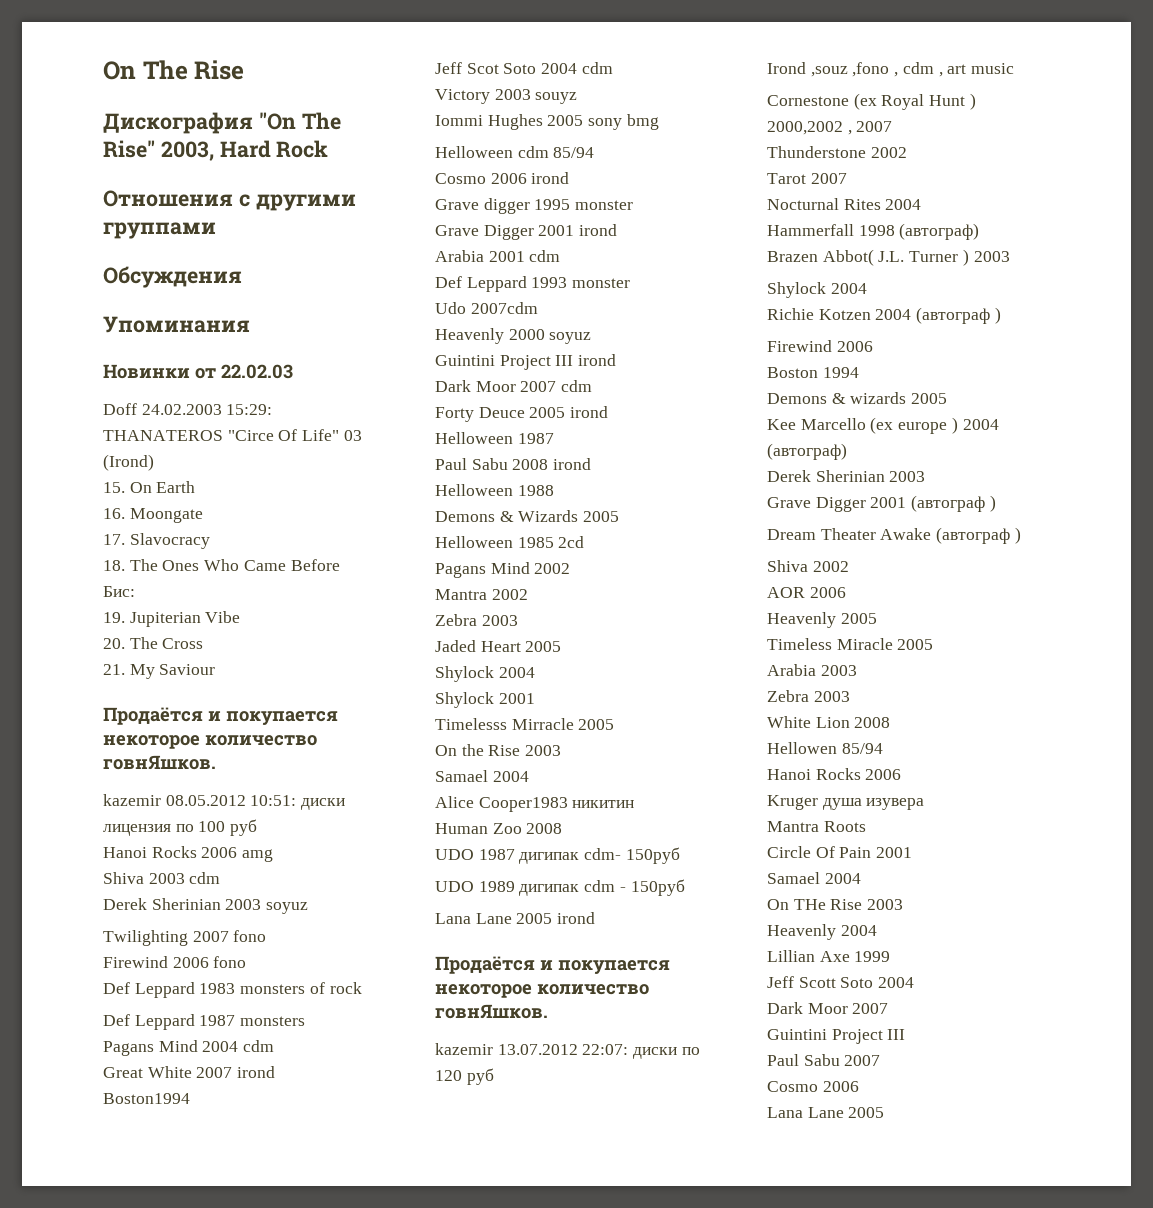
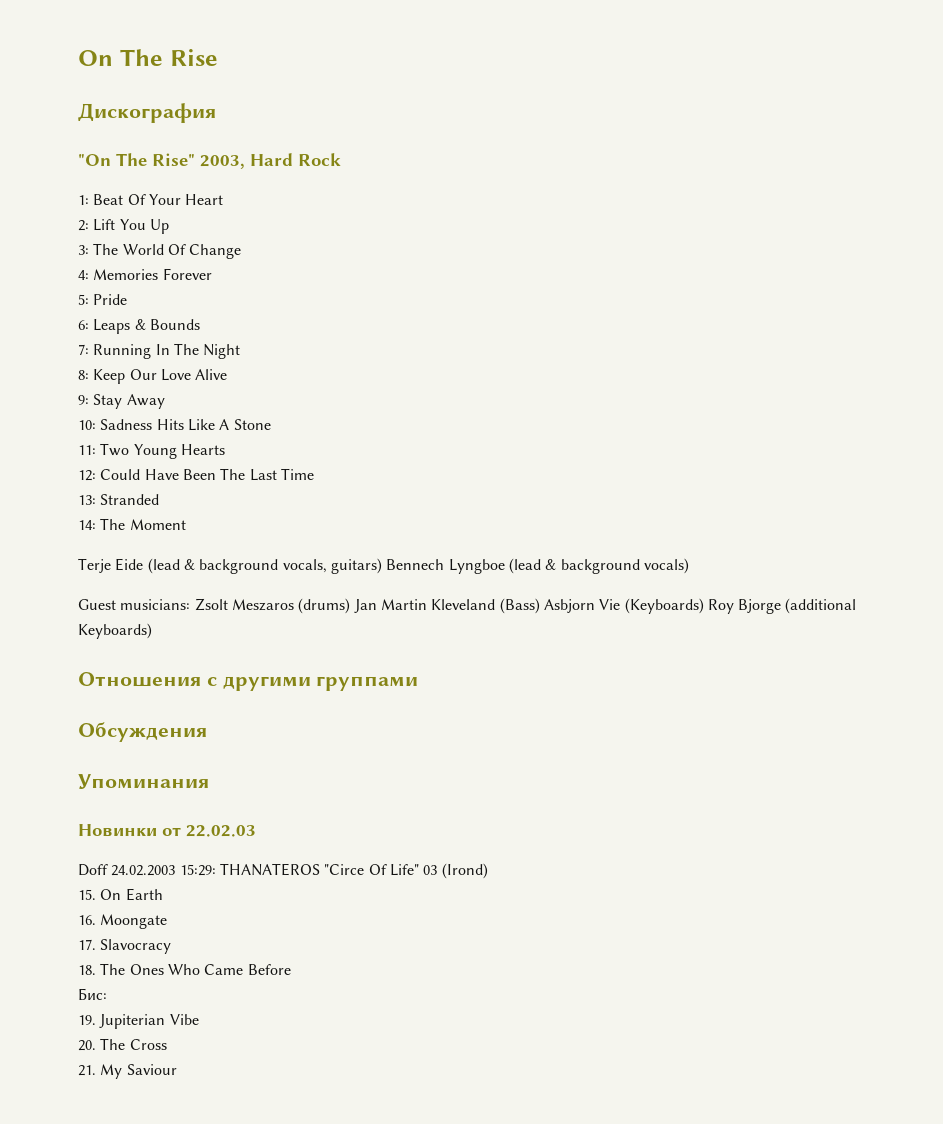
(253, 123) none -> (216, 113) //
(329, 149) none -> [78,194,224,205] [78,219,169,234] [78,243,242,259] [78,268,212,280] [78,294,128,305] [78,319,200,334] [78,343,241,359] [78,369,228,384] [78,394,165,409] [78,419,271,431] [78,443,225,459] [78,468,314,481] [78,494,160,505] [78,518,186,530] [78,558,689,574] [78,598,857,614] [78,623,152,639] // 1: Beat Of Your Heart // 2: Lift You Up // 3: The World Of Change // 4: Memories Forever // 5: Pride // 6: Leaps & Bounds // 7: Running In The Night // 8: Keep Our Love Alive // 9: Stay Away // 10: Sadness Hits Like A Stone // 11: Two Young Hearts // 12: Could Have Been The Last Time // 13: Stranded // 14: The Moment // Terje Eide (lead & background vocals, guitars) Bennech Lyngboe (lead & background vocals) // Guest musicians: Zsolt Meszaros (drums) Jan Martin Kleveland (Bass) Asbjorn Vie (Keyboards) Roy Bjorge (additional Keyboards)
[103,707,338,725] [103,735,317,749] [103,755,216,770] [103,794,346,810] [103,819,258,836] [103,846,274,862] [103,872,221,884] [103,898,309,914] [103,930,267,946] [103,956,247,968] [103,982,362,998] [103,1014,306,1030] [103,1040,275,1056] [103,1066,276,1078] [103,1093,190,1104] [435,62,613,74] [435,89,578,104] [435,114,659,130] [435,146,595,158] [435,172,570,184] [435,198,634,214] [435,224,618,240] [435,250,561,262] [435,276,631,292] [435,302,538,314] [435,328,592,344] [435,354,617,370] [435,380,593,392] [435,406,609,422] [435,432,554,444] [435,458,592,470] [435,484,554,496] [435,510,620,522] [435,536,585,548] [435,562,571,578] [435,589,528,600] [435,614,518,626] [435,640,562,652] [435,666,535,682] [435,692,535,708] [435,718,615,730] [435,744,562,756] [435,770,529,782] [435,796,635,812] [435,823,563,834] [435,847,680,864] [435,879,685,896] [435,912,596,924] [435,956,670,974] [435,984,649,998] [435,1004,548,1019] [435,1043,700,1059] [435,1068,494,1085] [767,62,1015,77] [767,93,976,110] [767,121,893,135] [767,146,907,158] [767,173,847,184] [767,198,922,210] [767,223,980,240] [767,249,1010,266] [767,282,867,298] [767,307,1001,324] [767,340,873,352] [767,367,859,378] [767,392,948,404] [767,417,999,434] [767,443,847,460] [767,470,926,482] [767,495,996,512] [767,527,1021,544] [767,560,849,572] [767,587,846,598] [767,612,877,628] [767,638,934,650] [767,664,857,676] [767,690,850,702] [767,716,891,728] [767,742,883,754] [767,768,902,780] [767,795,925,810] [767,821,866,832] [767,846,913,858] [767,872,861,884] [767,899,904,910] [767,924,877,940] [767,950,891,962] [767,976,915,988] [767,1002,889,1014] [767,1029,906,1044] [767,1054,881,1066] [767,1081,859,1092] [767,1107,885,1118] // Продаётся и покупается некоторое количество говнЯшков. // kazemir 08.05.2012 10:51: диски лицензия по 100 руб // Hanoi Rocks 2006 amg // Shiva 2003 cdm // Derek Sherinian 2003 soyuz // Twilighting 2007 fono // Firewind 2006 fono // Def Leppard 1983 monsters of rock // Def Leppard 1987 monsters // Pagans Mind 2004 cdm // Great White 2007 irond // Boston1994 // Jeff Scot Soto 2004 cdm // Victory 2003 souyz // Iommi Hughes 2005 sony bmg // Helloween cdm 85/94 // Cosmo 2006 irond // Grave digger 1995 monster // Grave Digger 2001 irond // Arabia 2001 cdm // Def Leppard 1993 monster // Udo 2007cdm // Heavenly 2000 soyuz // Guintini Project III irond // Dark Moor 2007 cdm // Forty Deuce 2005 irond // Helloween 1987 // Paul Sabu 2008 irond // Helloween 1988 // Demons & Wizards 2005 // Helloween 1985 2cd // Pagans Mind 2002 // Mantra 2002 // Zebra 2003 // Jaded Heart 2005 // Shylock 2004 // Shylock 2001 // Timelesss Mirracle 2005 // On the Rise 2003 // Samael 2004 // Alice Cooper1983 никитин // Human Zoo 2008 // UDO 1987 дигипак cdm- 150руб // UDO 1989 дигипак cdm - 150руб // Lana Lane 2005 irond // Продаётся и покупается некоторое количество говнЯшков. // kazemir 13.07.2012 22:07: диски по 120 руб // Irond ,souz ,fono , cdm , art music // Cornestone (ex Royal Hunt ) 2000,2002 , 2007 // Thunderstone 2002 // Tarot 2007 // Nocturnal Rites 2004 // Hammerfall 1998 (автограф) // Brazen Abbot( J.L. Turner ) 2003 // Shylock 2004 // Richie Kotzen 2004 (автограф ) // Firewind 2006 // Boston 1994 // Demons & wizards 2005 // Kee Marcello (ex europe ) 2004 (автограф) // Derek Sherinian 2003 // Grave Digger 2001 (автограф ) // Dream Theater Awake (автограф ) // Shiva 2002 // AOR 2006 // Heavenly 2005 // Timeless Miracle 2005 // Arabia 2003 // Zebra 2003 // White Lion 2008 // Hellowen 85/94 // Hanoi Rocks 2006 // Kruger душа изувера // Mantra Roots // Circle Of Pain 2001 // Samael 2004 // On THe Rise 2003 // Heavenly 2004 // Lillian Axe 1999 // Jeff Scott Soto 2004 // Dark Moor 2007 // Guintini Project III // Paul Sabu 2007 // Cosmo 2006 // Lana Lane 2005 -> (177, 1069) none

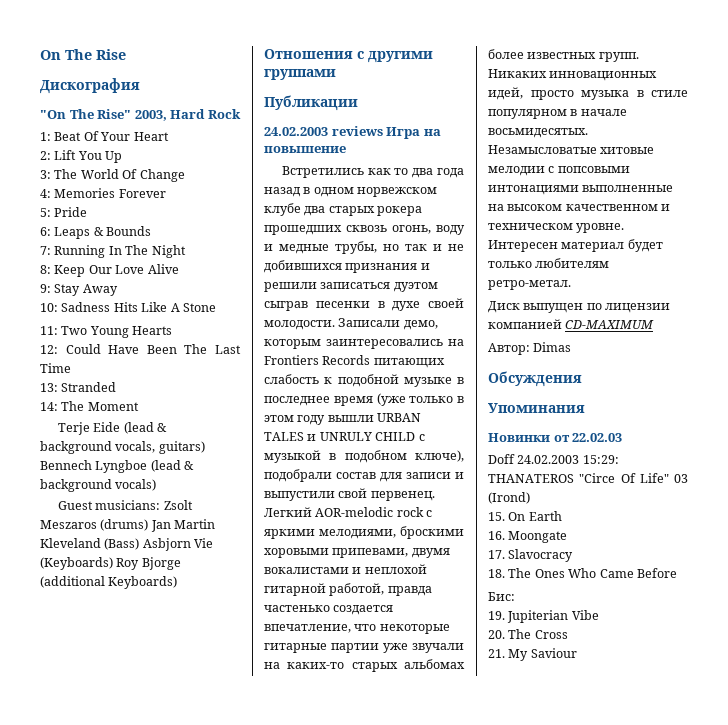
(419, 683) none -> [264,95,358,111] [264,126,441,139] [264,146,346,153] [281,166,464,178] [264,187,438,197] [264,203,423,216] [264,225,465,235] [264,241,464,254] [264,260,430,273] [264,282,438,292] [264,298,464,311] [264,318,438,330] [264,339,464,349] [264,355,445,368] [264,374,464,387] [264,393,464,406] [264,413,422,425] [264,432,425,441] [264,450,464,463] [264,469,464,482] [264,488,435,501] [264,507,433,517] [264,526,464,539] [264,548,450,558] [264,564,427,574] [264,583,432,596] [264,605,394,615] [264,624,450,634] [264,643,464,653] [264,659,465,672] [488,49,639,62] [488,69,658,81] [488,87,688,100] [488,109,627,119] [488,128,588,138] [488,145,655,154] [488,166,630,176] [488,185,674,195] [488,204,671,211] [488,223,625,233] [488,239,663,252] [488,258,610,268] [488,280,571,290] [488,301,671,313] [488,319,655,329] [488,342,572,355] // Публикации // 24.02.2003 reviews Игра на повышение // Встретились как то два года назад в одном норвежском клубе два старых рокера прошедших сквозь огонь, воду и медные трубы, но так и не добившихся признания и решили записаться дуэтом сыграв песенки в духе своей молодости. Записали демо, которым заинтересовались на Frontiers Records питающих слабость к подобной музыке в последнее время (уже только в этом году вышли URBAN TALES и UNRULY CHILD с музыкой в подобном ключе), подобрали состав для записи и выпустили свой первенец. Легкий AOR-melodic rock с яркими мелодиями, броскими хоровыми припевами, двумя вокалистами и неплохой гитарной работой, правда частенько создается впечатление, что некоторые гитарные партии уже звучали на каких-то старых альбомах более известных групп. Никаких инновационных идей, просто музыка в стиле популярном в начале восьмидесятых. Незамысловатые хитовые мелодии с попсовыми интонациями выполненные на высоком качественном и техническом уровне. Интересен материал будет только любителям ретро-метал. // Диск выпущен по лицензии компанией CD-MAXIMUM // Автор: Dimas

